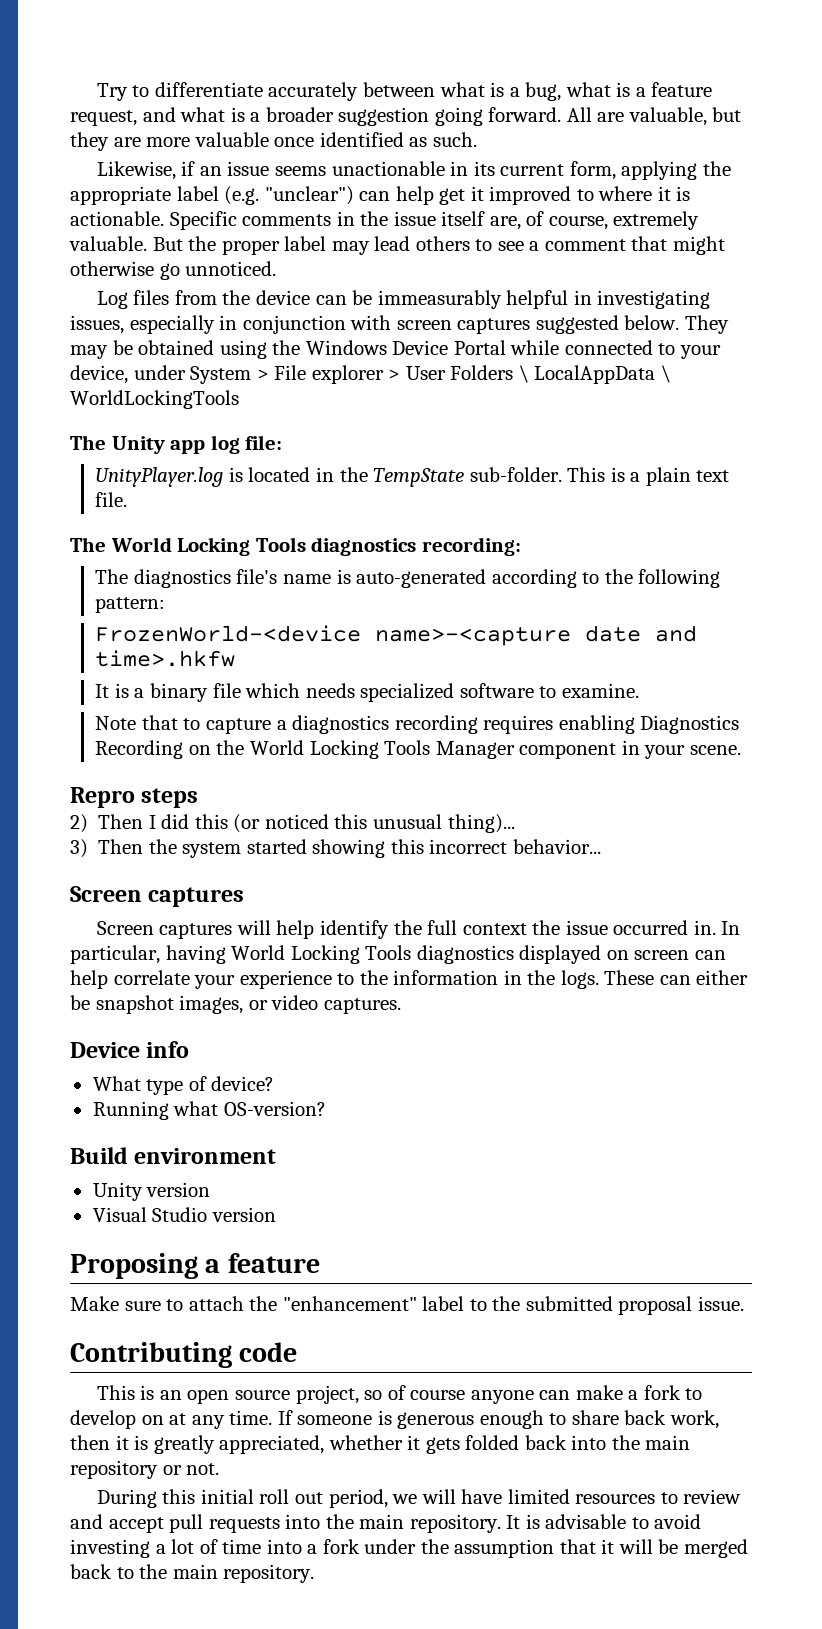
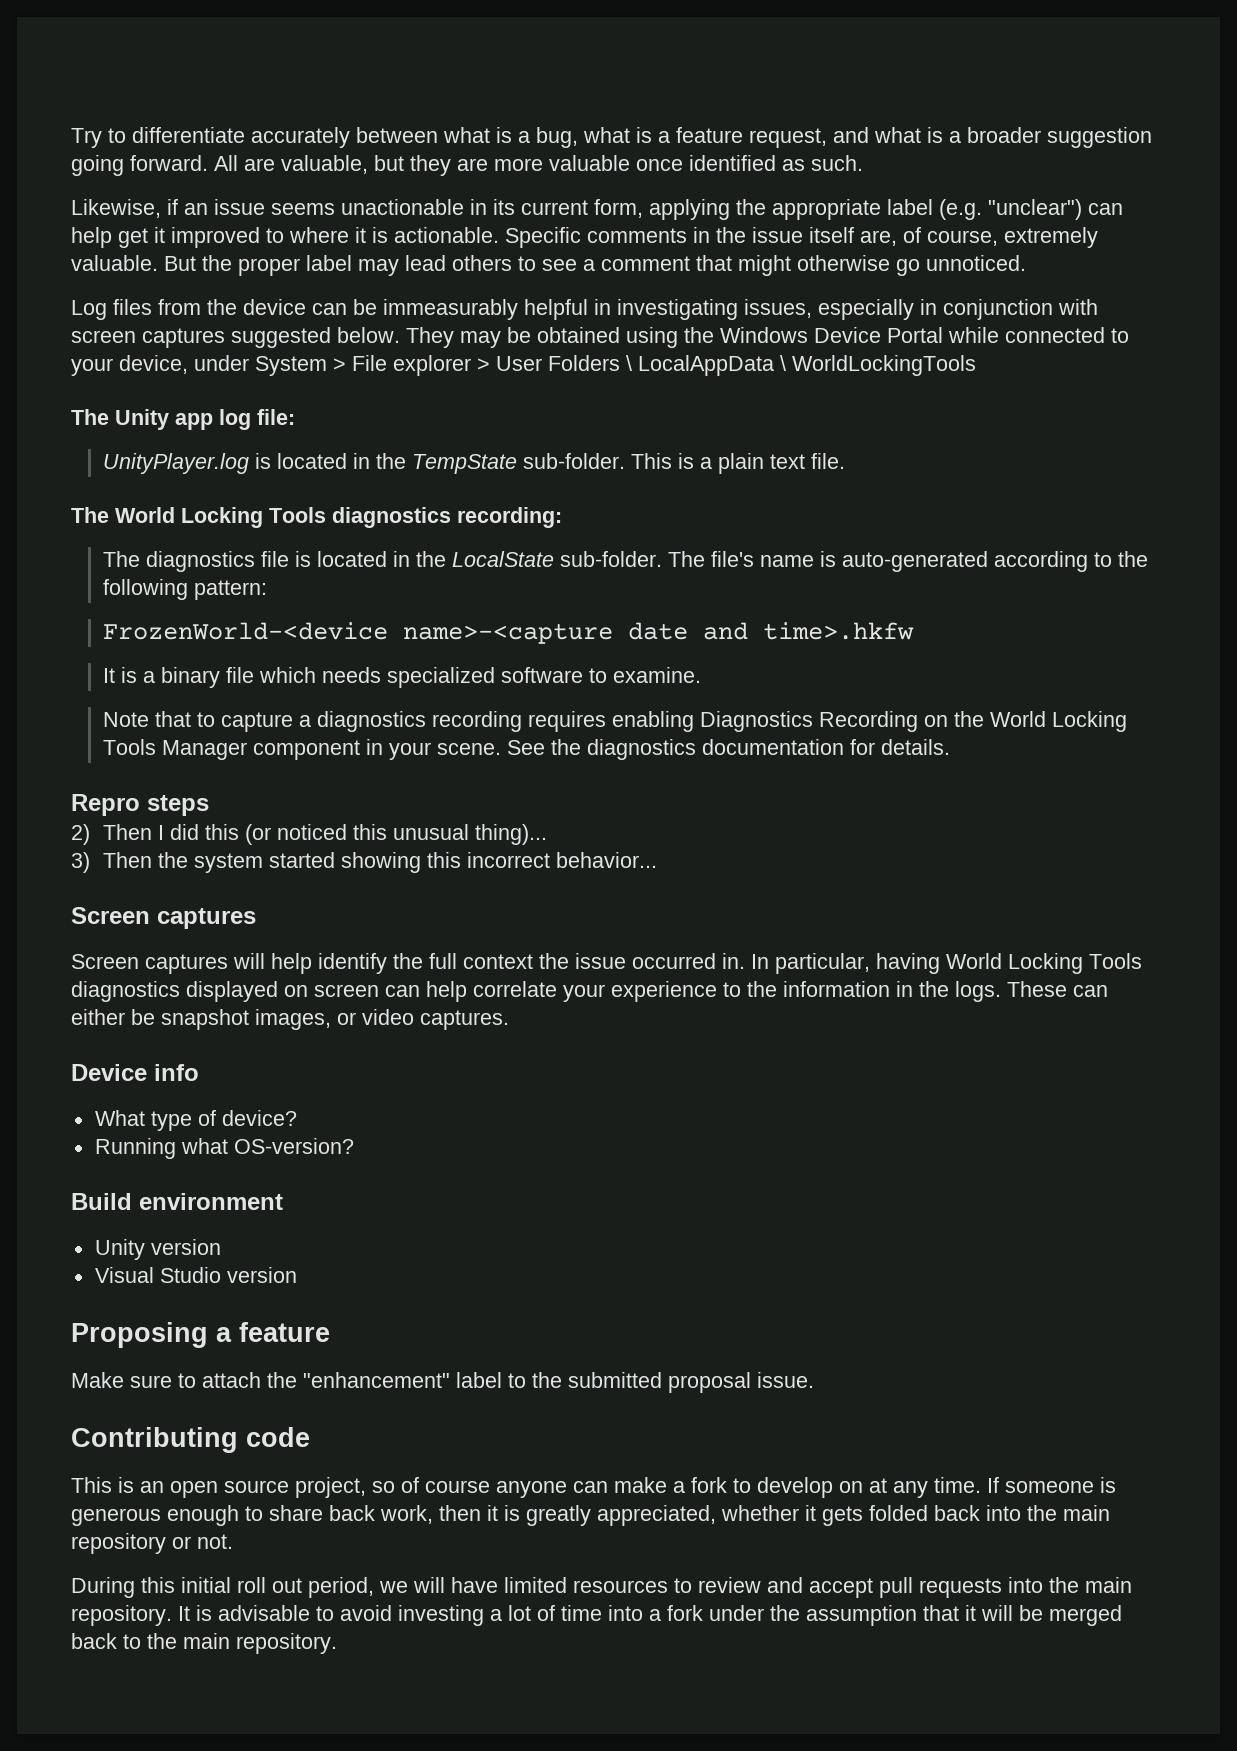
(231, 578) none -> [260,551,705,567] file is located in the LocalState sub-folder. The
(741, 750) none -> [506,739,950,760] See the diagnostics documentation for details.

